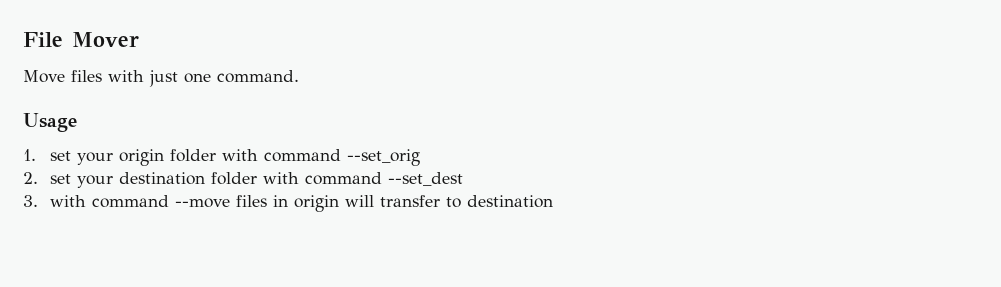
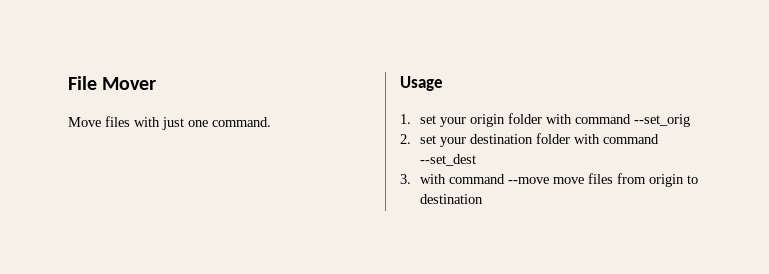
[236,195,441,212] files in origin will transfer -> [553,173,685,187] move files from origin

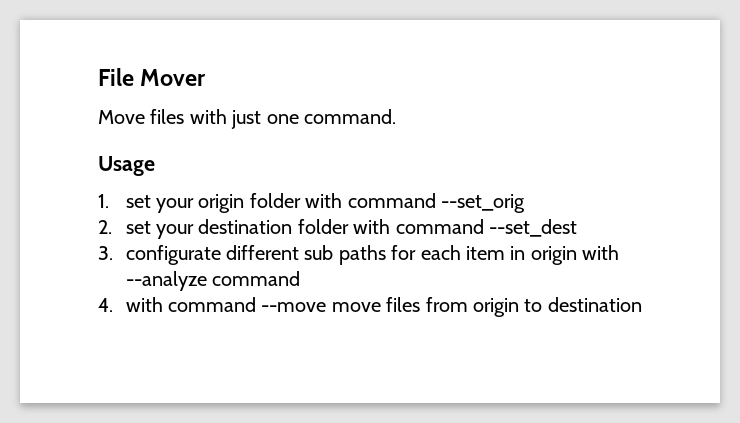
(411, 179) none -> [125,245,620,265] [125,271,300,291] [98,298,113,312] configurate different sub paths for each item in origin with --analyze command // 4.

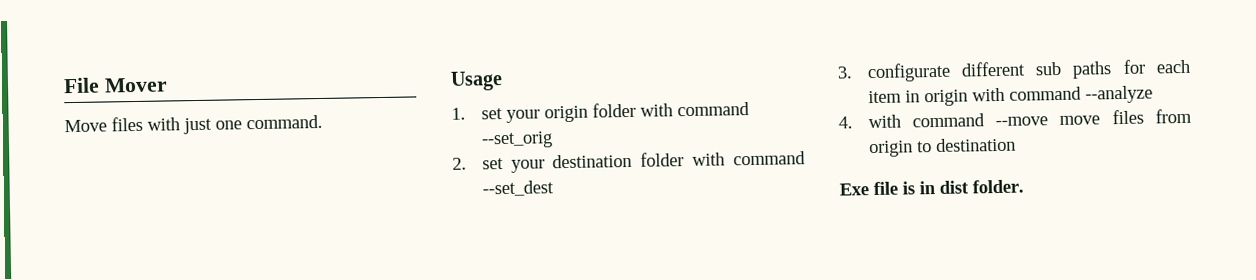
(620, 252) none -> [1008,86,1082,101] command
[211,271,300,286] command -> (1153, 94) none
(642, 304) none -> [839,179,1024,196] // Exe file is in dist folder.

